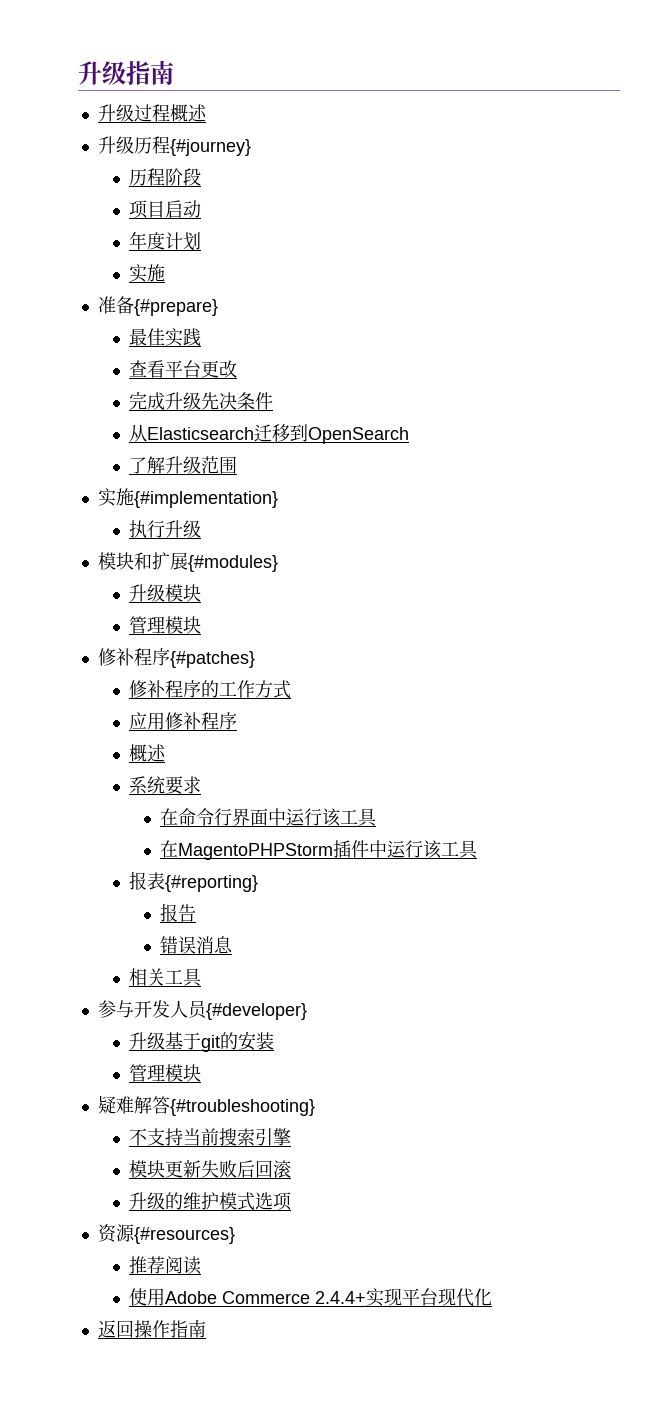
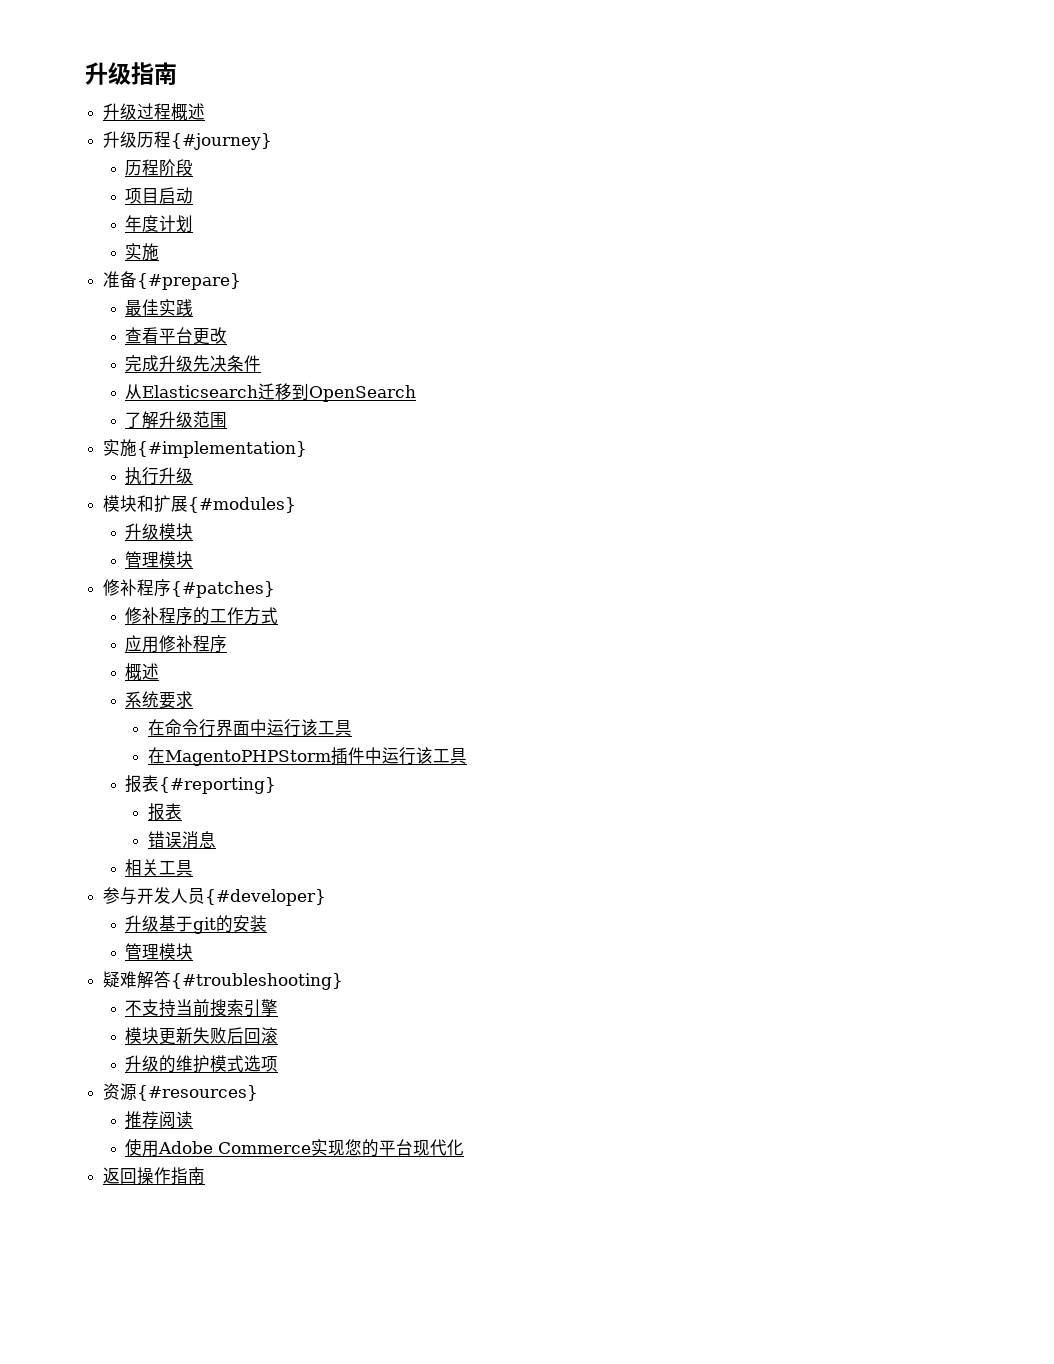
[178,904,197,922] 告 -> [164,803,182,820] 表
[315,1288,403,1307] 2.4.4+实现 -> [311,1139,380,1157] 实现您的

